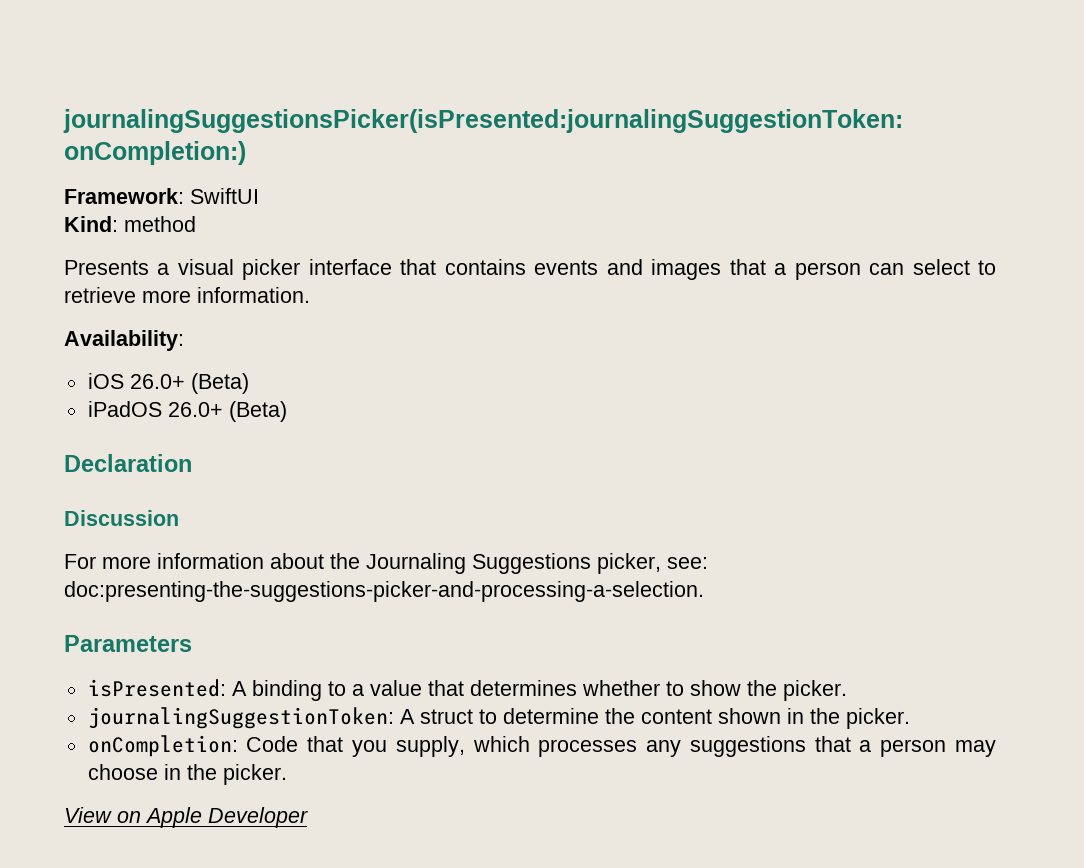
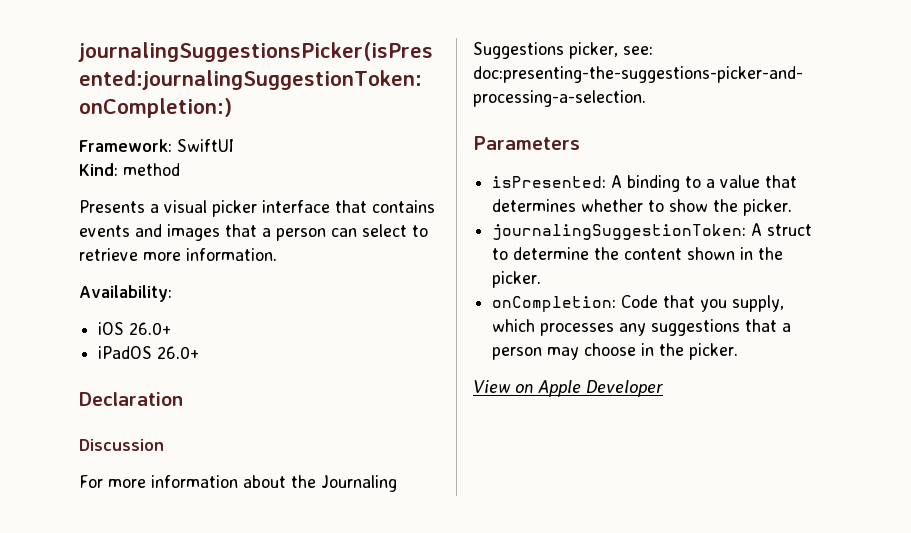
[190,373,249,394] (Beta) -> (172, 328) none
[228,401,287,422] (Beta) -> (200, 352) none

